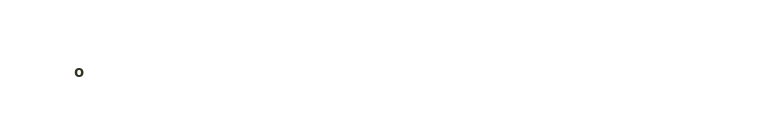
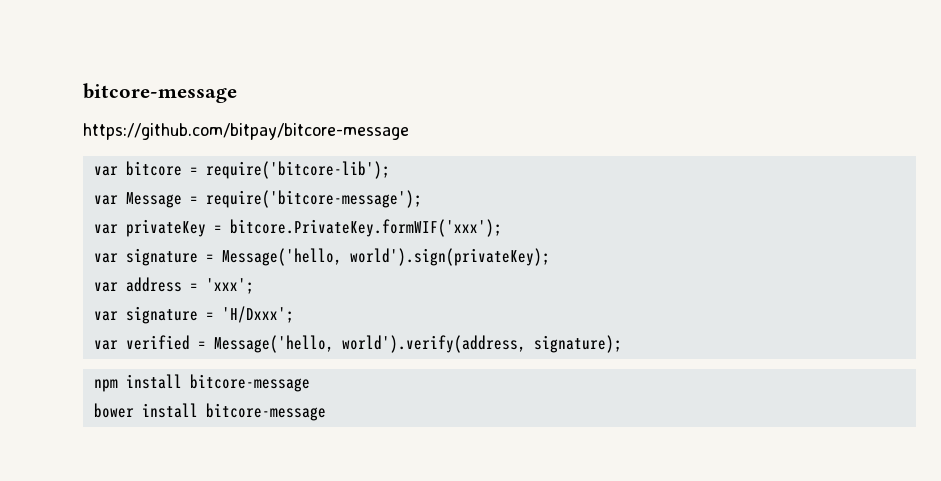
[74,68,84,77] o -> [83,83,237,103] [83,123,409,140] [93,161,390,179] [93,190,422,208] [93,219,502,237] [93,248,550,266] [93,277,254,294] [93,306,294,324] [93,335,622,353] [93,374,310,392] [93,403,326,421] bitcore-message // https://github.com/bitpay/bitcore-message // var bitcore = require('bitcore-lib'); // var Message = require('bitcore-message'); // var privateKey = bitcore.PrivateKey.formWIF('xxx'); // var signature = Message('hello, world').sign(privateKey); // var address = 'xxx'; // var signature = 'H/Dxxx'; // var verified = Message('hello, world').verify(address, signature); // npm install bitcore-message // bower install bitcore-message

